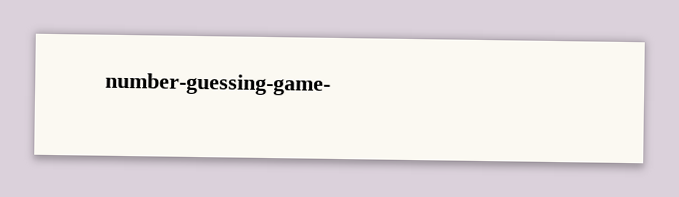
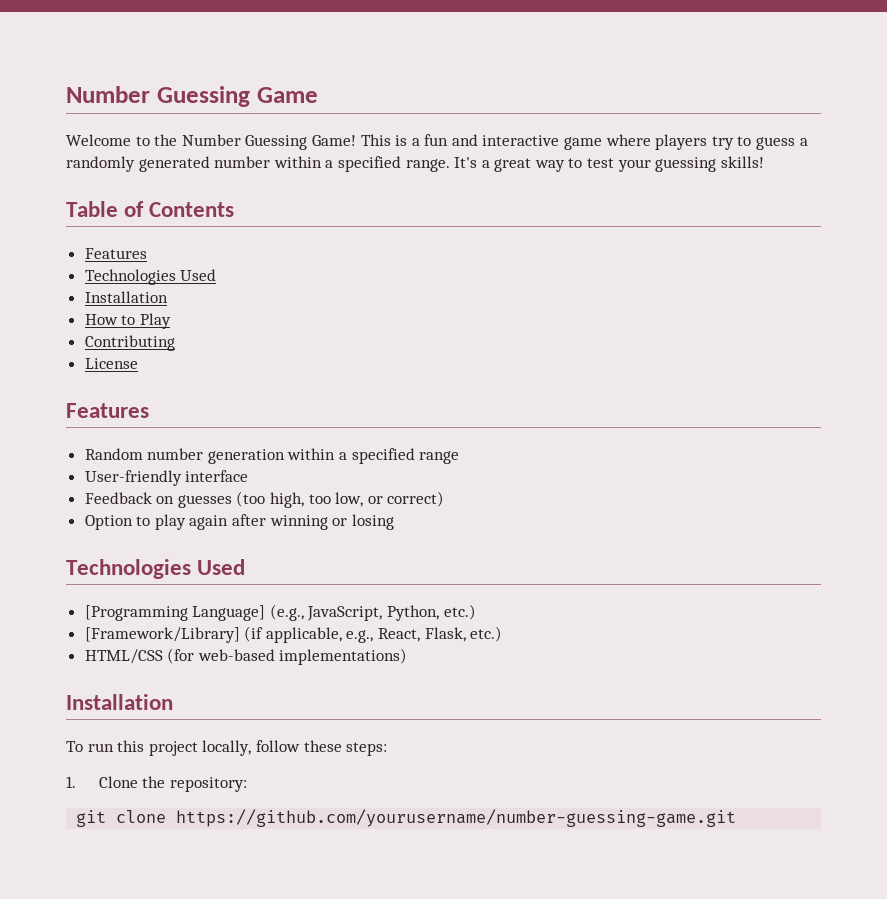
[105,72,331,96] number-guessing-game- -> [66,86,318,107] [66,134,808,150] [66,156,764,172] [66,201,235,217] [84,248,147,259] [84,269,217,285] [84,291,168,303] [84,313,171,329] [84,335,175,351] [84,358,138,369] [66,403,149,418] [84,448,460,464] [84,470,249,486] [84,491,445,508] [84,514,394,530] [66,559,246,579] [84,604,476,621] [84,626,503,643] [84,648,408,665] [66,694,173,710] [66,740,388,756] [66,776,247,792] [76,809,737,827] Number Guessing Game // Welcome to the Number Guessing Game! This is a fun and interactive game where players try to guess a randomly generated number within a specified range. It's a great way to test your guessing skills! // Table of Contents // Features // Technologies Used // Installation // How to Play // Contributing // License // Features // Random number generation within a specified range // User-friendly interface // Feedback on guesses (too high, too low, or correct) // Option to play again after winning or losing // Technologies Used // [Programming Language] (e.g., JavaScript, Python, etc.) // [Framework/Library] (if applicable, e.g., React, Flask, etc.) // HTML/CSS (for web-based implementations) // Installation // To run this project locally, follow these steps: // 1. Clone the repository: // git clone https://github.com/yourusername/number-guessing-game.git

